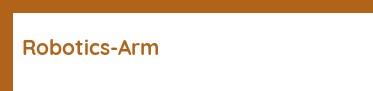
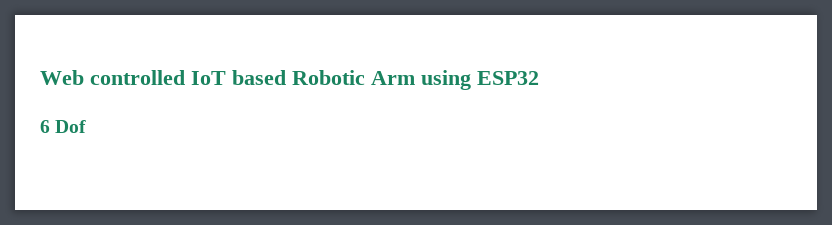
[22,39,159,55] Robotics-Arm -> [40,70,539,90] [40,120,87,133] Web controlled IoT based Robotic Arm using ESP32 // 6 Dof

